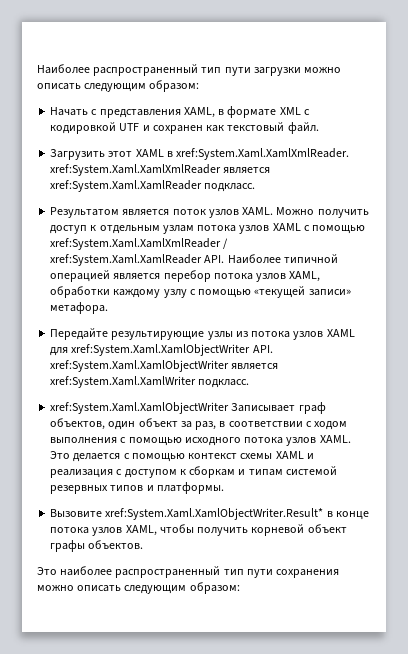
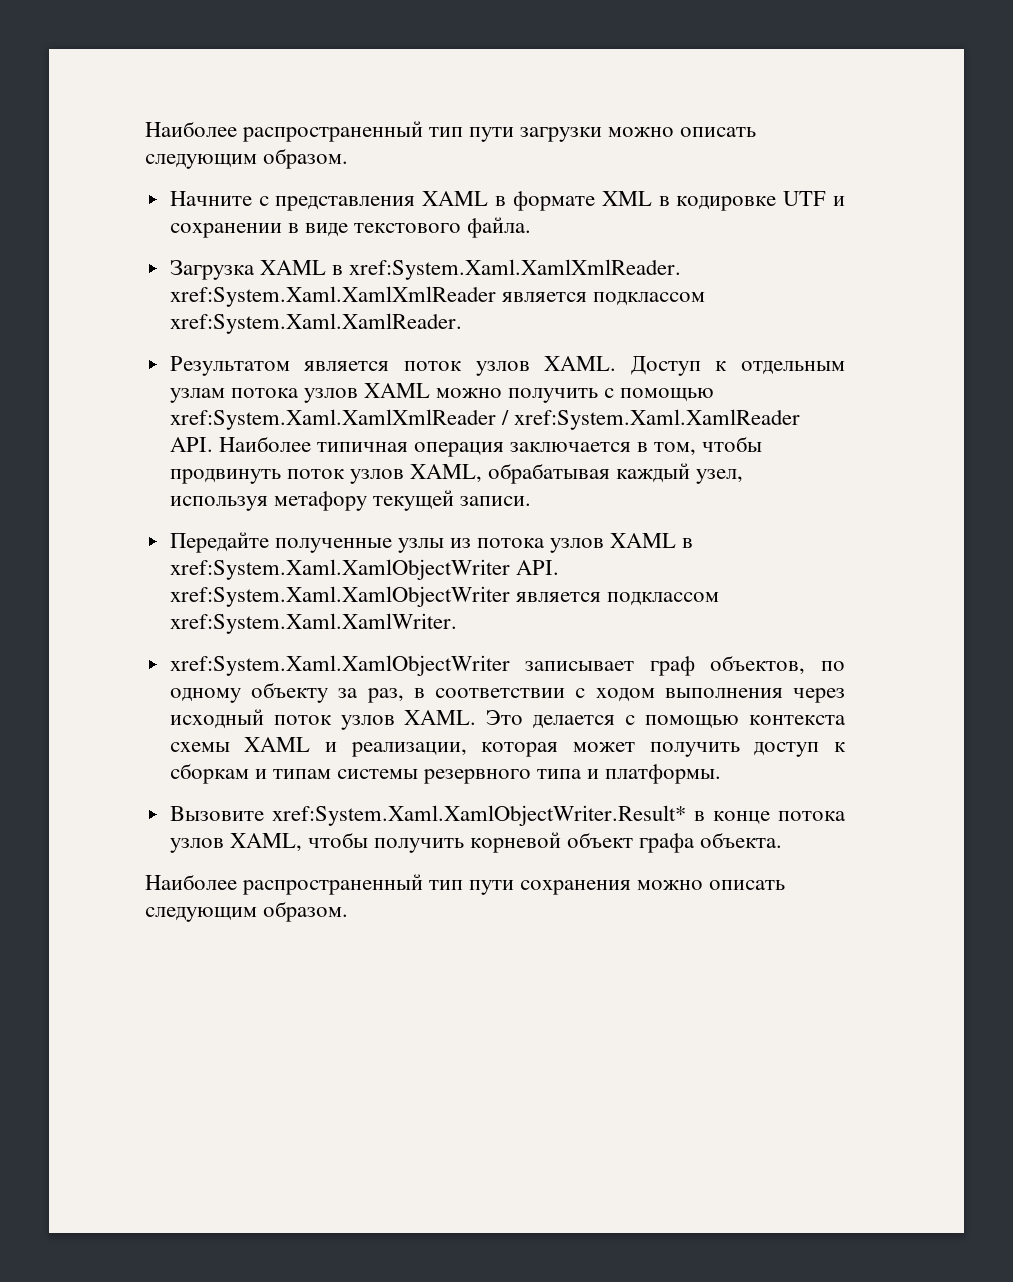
[149,80,200,92] [50,107,89,116] образом: // Начать -> [263,148,349,169] [169,191,252,206] образом. // Начните
[183,107,215,118] XAML, -> [422,191,489,206] XAML
[303,109,310,115] [50,122,319,134] [50,149,133,160] с кодировкой UTF и сохранен как текстовый файл. // Загрузить этот -> [658,191,846,211] [169,217,532,238] [169,260,255,280] в кодировке UTF и сохранении в виде текстового файла. // Загрузка
[50,180,256,192] xref:System.Xaml.XamlReader подкласс. -> [592,292,705,306] [169,313,462,334] подклассом xref:System.Xaml.XamlReader.
[276,207,369,218] [50,225,88,234] Можно получить доступ -> [630,356,701,376] Доступ
(301, 227) none -> [436,388,599,403] можно получить
[283,254,338,263] [50,270,321,282] [50,286,351,298] [50,302,109,314] типичной операцией является перебор потока узлов XAML, обработки каждому узлу с помощью «текущей записи» метафора. -> [316,436,763,457] [169,463,744,484] [169,490,531,511] типичная операция заключается в том, чтобы продвинуть поток узлов XAML, обрабатывая каждый узел, используя метафору текущей записи.
[111,331,205,340] результирующие -> [274,538,392,553] полученные
[50,347,69,356] для -> [682,538,694,548] в
[50,376,250,388] [50,402,296,414] xref:System.Xaml.XamlWriter подкласс. // xref:System.Xaml.XamlObjectWriter Записывает -> [606,592,719,606] [169,613,457,634] [169,655,635,676] подклассом xref:System.Xaml.XamlWriter. // xref:System.Xaml.XamlObjectWriter записывает
[108,418,178,430] один объект -> [821,661,845,671] [169,682,328,703] по одному объекту
[120,437,284,446] с помощью исходного потока -> [793,688,845,703] [169,709,332,729] через исходный поток
[188,453,238,459] контекст -> [749,715,846,725] контекста
[50,469,177,478] реализация с доступом -> [350,742,820,757] реализации, которая может получить доступ
[285,466,337,475] [50,485,144,494] системой резервных типов -> [336,769,583,784] системы резервного типа
[50,540,144,552] [37,566,113,576] графы объектов. // Это наиболее -> [639,832,783,853] [145,874,237,890] графа объекта. // Наиболее
[189,582,240,594] образом: -> [263,901,349,922] образом.

